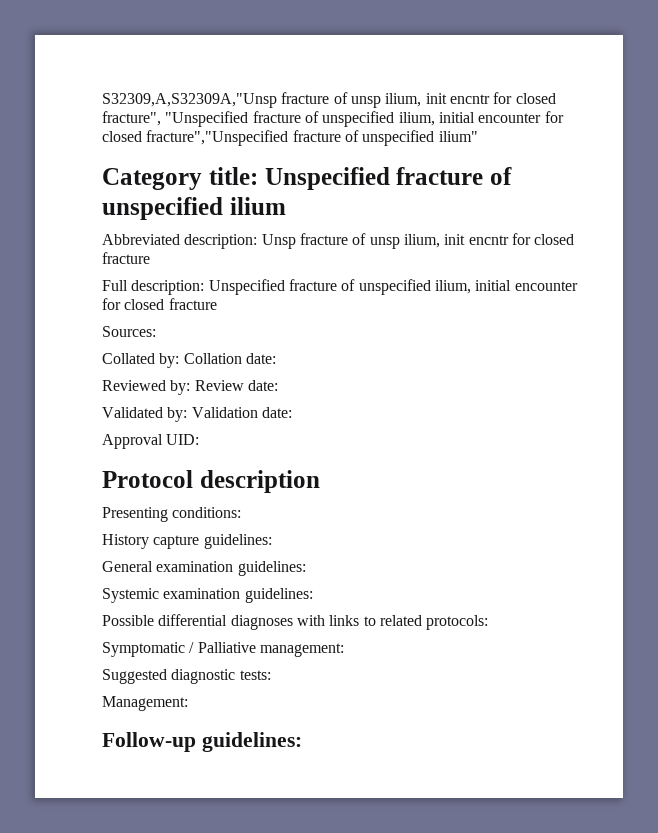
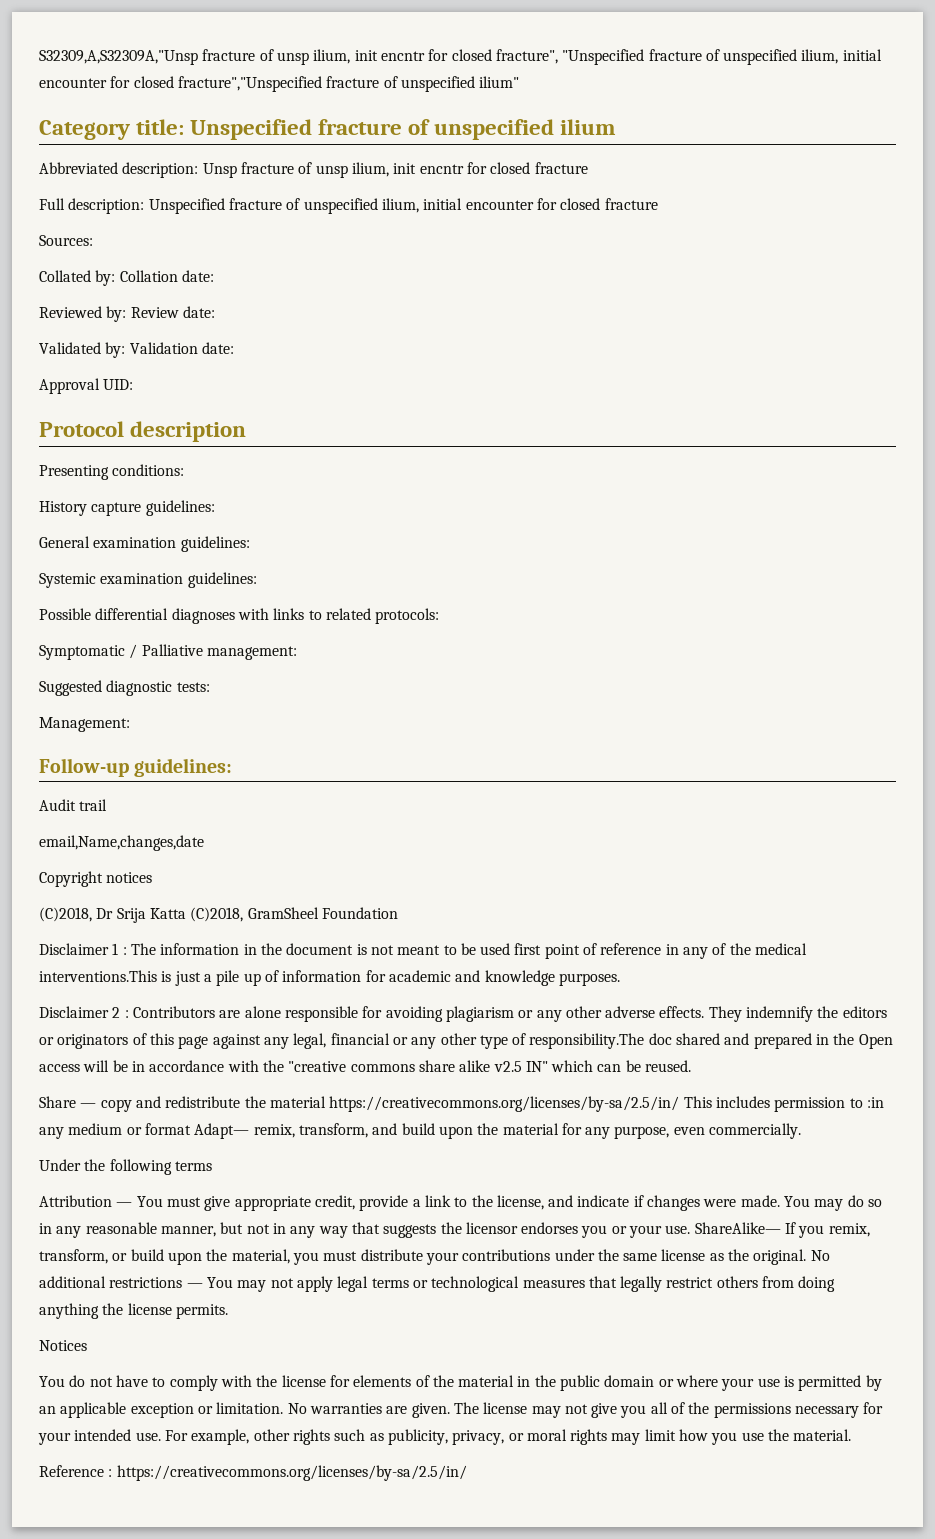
(302, 742) none -> [39,799,108,811] [39,835,204,851] [39,871,153,887] [39,907,398,923] [39,943,808,959] [39,970,620,986] [39,1006,887,1022] [39,1033,893,1049] [39,1060,692,1072] [39,1096,884,1112] [39,1123,802,1139] [39,1159,212,1175] [39,1195,883,1211] [39,1222,870,1238] [39,1249,830,1265] [39,1276,836,1292] [39,1303,228,1319] [39,1340,87,1351] [39,1375,882,1391] [39,1402,884,1418] [38,1429,852,1445] [39,1465,467,1481] // Audit trail // email,Name,changes,date // Copyright notices // (C)2018, Dr Srija Katta (C)2018, GramSheel Foundation // Disclaimer 1 : The information in the document is not meant to be used first point of reference in any of the medical interventions.This is just a pile up of information for academic and knowledge purposes. // Disclaimer 2 : Contributors are alone responsible for avoiding plagiarism or any other adverse effects. They indemnify the editors or originators of this page against any legal, financial or any other type of responsibility.The doc shared and prepared in the Open access will be in accordance with the "creative commons share alike v2.5 IN" which can be reused. // Share — copy and redistribute the material https://creativecommons.org/licenses/by-sa/2.5/in/ This includes permission to :in any medium or format Adapt— remix, transform, and build upon the material for any purpose, even commercially. // Under the following terms // Attribution — You must give appropriate credit, provide a link to the license, and indicate if changes were made. You may do so in any reasonable manner, but not in any way that suggests the licensor endorses you or your use. ShareAlike— If you remix, transform, or build upon the material, you must distribute your contributions under the same license as the original. No additional restrictions — You may not apply legal terms or technological measures that legally restrict others from doing anything the license permits. // Notices // You do not have to comply with the license for elements of the material in the public domain or where your use is permitted by an applicable exception or limitation. No warranties are given. The license may not give you all of the permissions necessary for your intended use. For example, other rights such as publicity, privacy, or moral rights may limit how you use the material. // Reference : https://creativecommons.org/licenses/by-sa/2.5/in/

